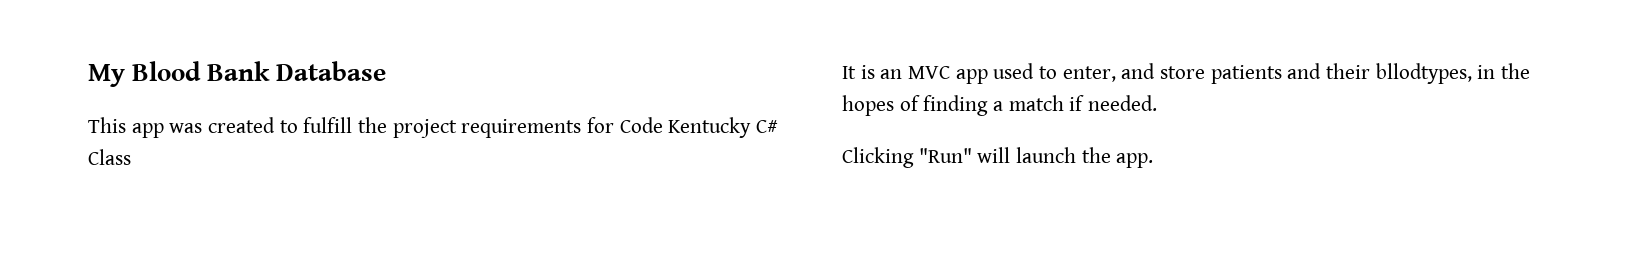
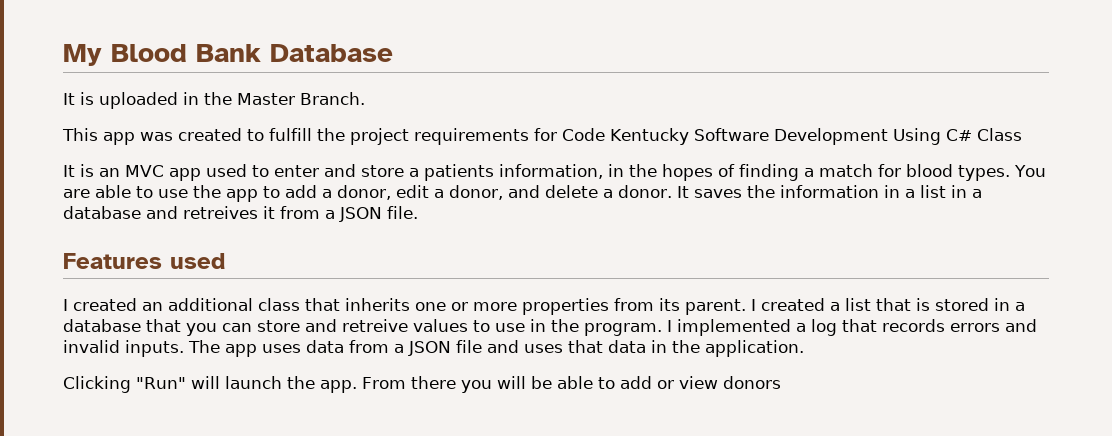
(387, 71) none -> [63,92,365,109] // It is uploaded in the Master Branch.
(752, 127) none -> [693,128,941,145] Software Development Using
[1062,66,1116,82] enter, -> [274,165,319,177] enter
[1210,63,1472,84] patients and their bllodtypes, -> [409,164,603,181] a patients information,
[1069,95,1158,111] if needed. -> [878,164,1046,181] [63,185,982,202] [63,206,418,222] [63,253,225,269] [63,298,1025,315] [63,319,1037,336] [63,340,804,357] for blood types. You are able to use the app to add a donor, edit a donor, and delete a donor. It saves the information in a list in a database and retreives it from a JSON file. // Features used // I created an additional class that inherits one or more properties from its parent. I created a list that is stored in a database that you can store and retreive values to use in the program. I implemented a log that records errors and invalid inputs. The app uses data from a JSON file and uses that data in the application.
(1154, 160) none -> [362,376,781,393] From there you will be able to add or view donors

